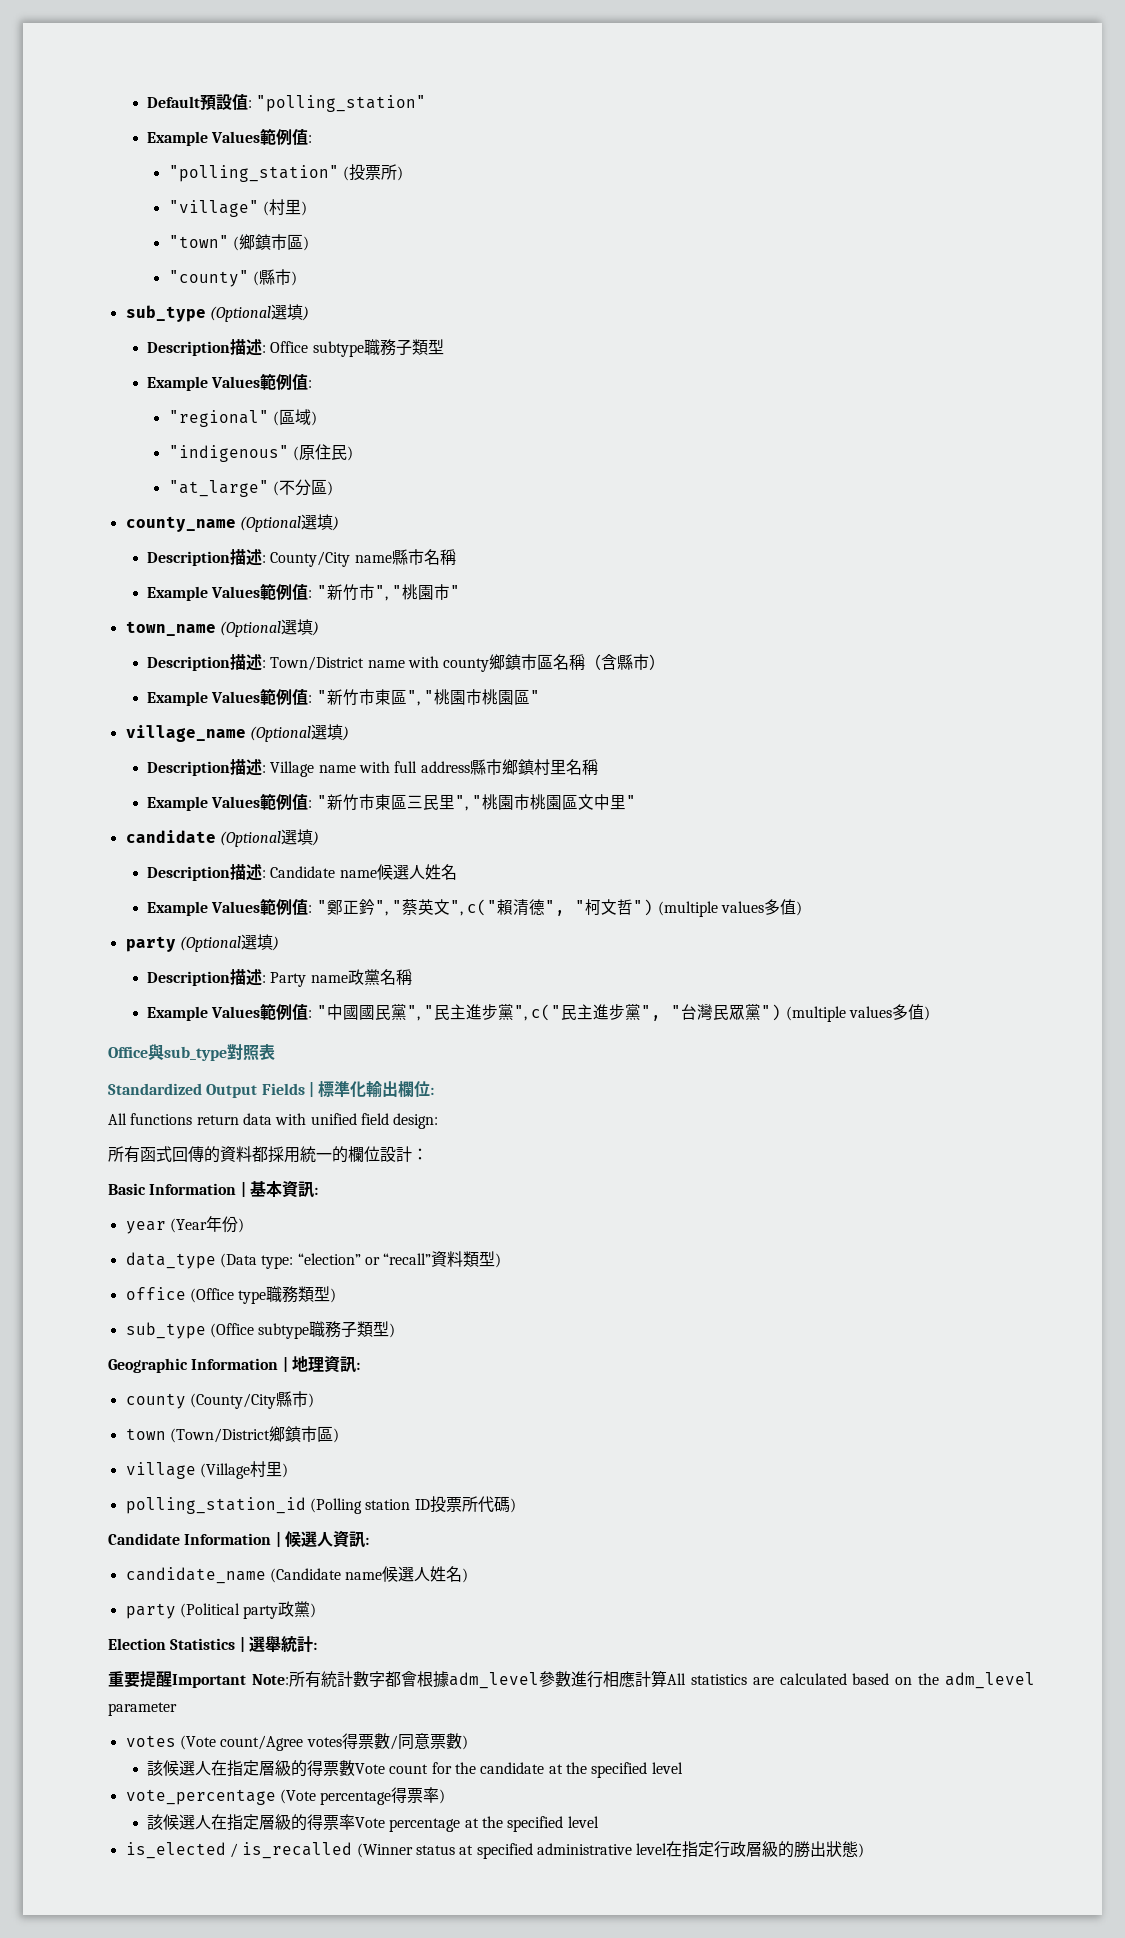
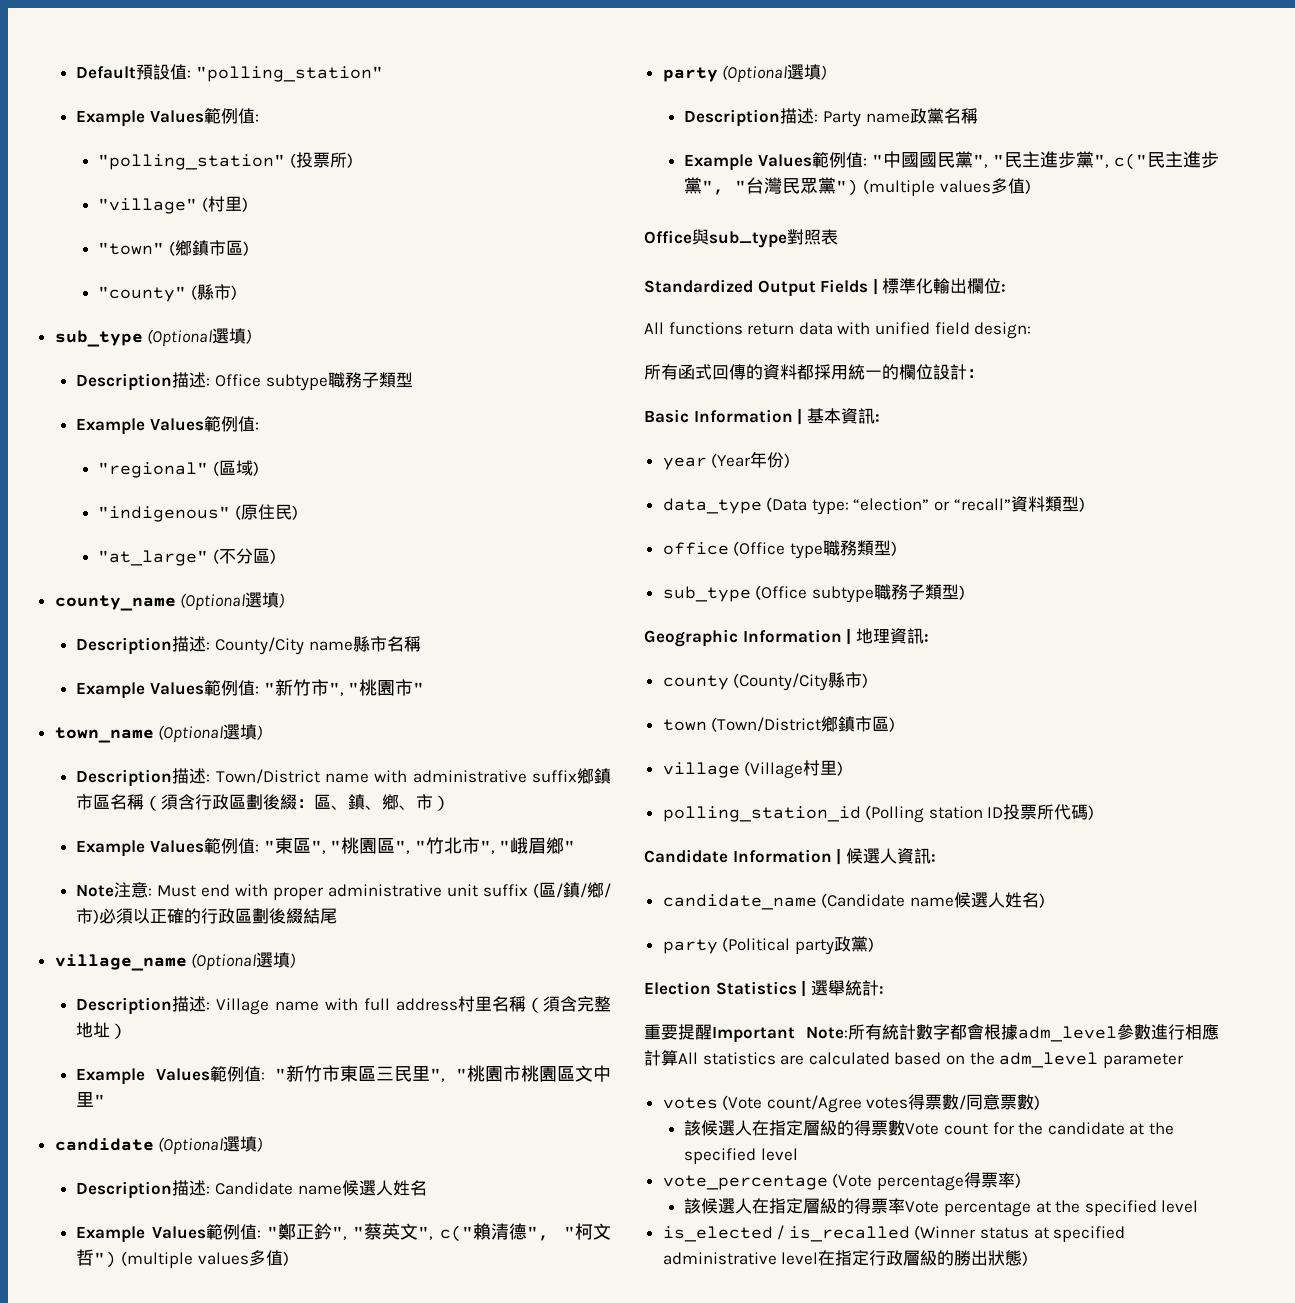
[443,658,490,672] county -> [412,770,577,783] administrative suffix
[601,654,634,670] 含縣 -> [161,794,417,810] 須含行政區劃後綴：區、鎮、鄉、
[326,689,375,706] 新竹市 -> (275, 846) none
[466,689,541,705] 市桃園區" -> [377,837,576,854] [76,882,611,900] [76,908,338,924] 區", "竹北市", "峨眉鄉" // Note注意: Must end with proper administrative unit suffix (區/鎮/鄉/市)必須以正確的行政區劃後綴結尾
[469,759,534,775] 縣市鄉鎮 -> (459, 1004) none
(598, 767) none -> [526,996,611,1013] [76,1022,128,1039] （須含完整地址）

